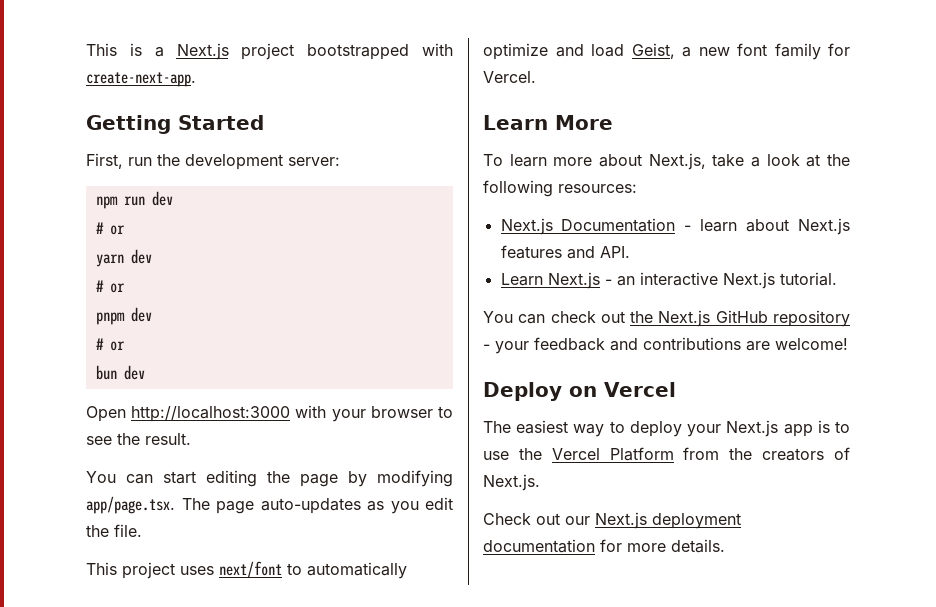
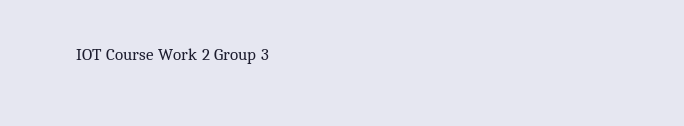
[86,43,453,60] [86,72,196,87] [86,115,264,134] [86,153,340,170] [95,191,173,209] [95,222,125,235] [95,249,152,267] [95,280,125,293] [95,307,152,325] [95,338,125,351] [95,365,145,380] [86,405,453,422] [86,433,191,445] [86,470,453,487] [86,496,453,514] [86,524,142,537] [86,561,407,579] [483,43,850,60] [483,71,536,83] [483,115,613,130] [483,153,850,170] [483,180,637,197] [500,218,850,235] [500,245,630,259] [500,272,837,289] [483,310,850,327] [483,337,848,354] [483,382,676,401] [483,420,850,437] [483,447,850,461] [483,474,540,491] [483,512,741,529] [483,539,725,553] This is a Next.js project bootstrapped with create-next-app. // Getting Started // First, run the development server: // npm run dev // # or // yarn dev // # or // pnpm dev // # or // bun dev // Open http://localhost:3000 with your browser to see the result. // You can start editing the page by modifying app/page.tsx. The page auto-updates as you edit the file. // This project uses next/font to automatically optimize and load Geist, a new font family for Vercel. // Learn More // To learn more about Next.js, take a look at the following resources: // Next.js Documentation - learn about Next.js features and API. // Learn Next.js - an interactive Next.js tutorial. // You can check out the Next.js GitHub repository - your feedback and contributions are welcome! // Deploy on Vercel // The easiest way to deploy your Next.js app is to use the Vercel Platform from the creators of Next.js. // Check out our Next.js deployment documentation for more details. -> [76,48,269,64] IOT Course Work 2 Group 3

